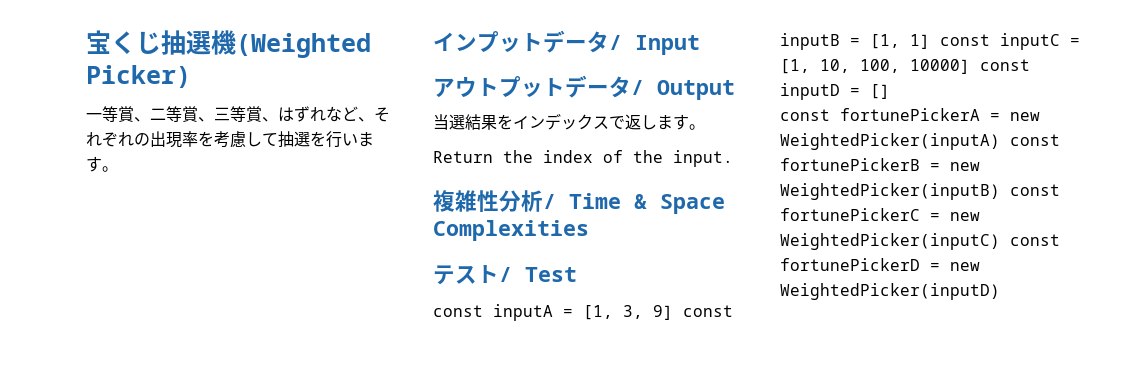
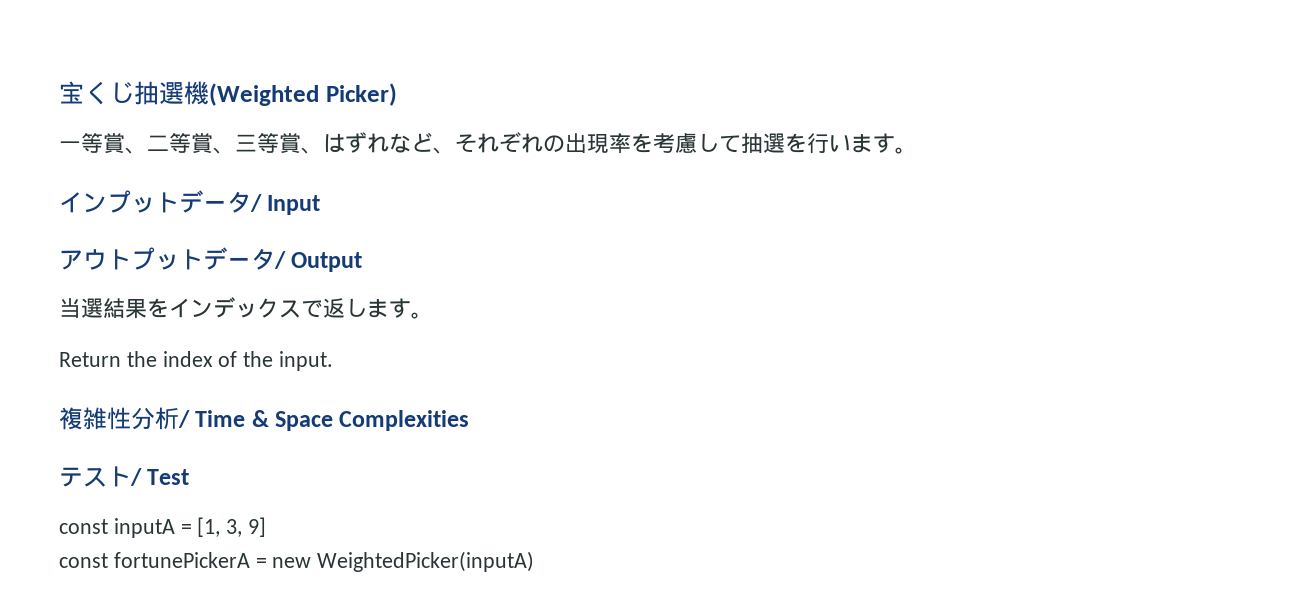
[683,305,733,317] [780,33,1080,50] [780,59,1030,74] [780,83,890,100] const inputB = [1, 1] const inputC = [1, 10, 100, 10000] const inputD = [] -> (267, 527) none
[1010,134,1060,146] [780,158,980,171] [780,183,1060,200] [780,208,980,221] [780,233,1060,250] [780,258,980,271] [780,283,1000,300] const fortunePickerB = new WeightedPicker(inputB) const fortunePickerC = new WeightedPicker(inputC) const fortunePickerD = new WeightedPicker(inputD) -> (535, 561) none

